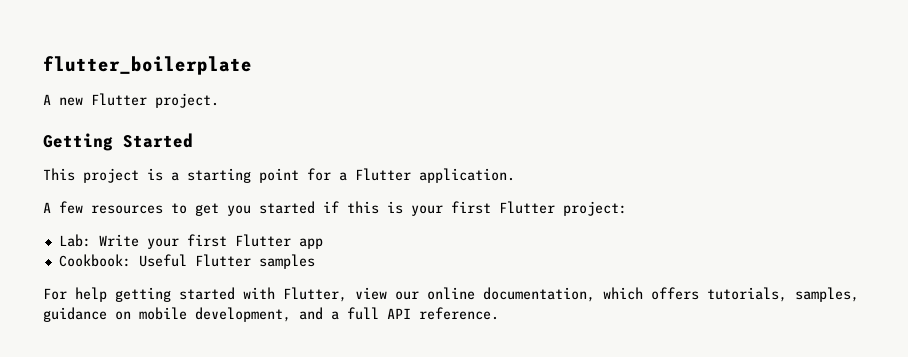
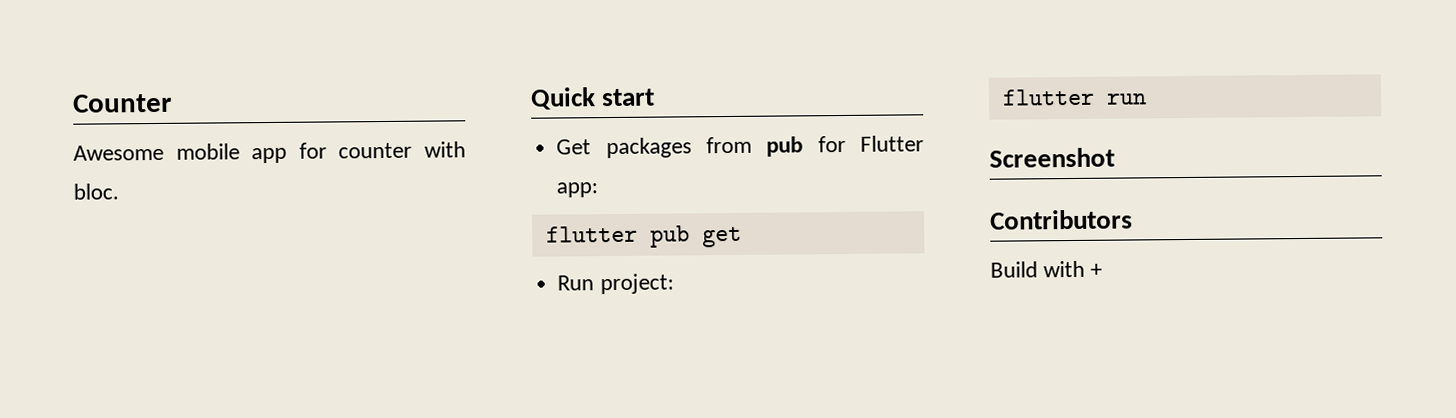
[43,56,252,75] [43,93,219,108] [43,133,193,151] [43,168,515,183] [43,201,627,216] [58,234,323,249] [58,254,315,269] [43,287,859,302] [43,307,499,322] flutter_boilerplate // A new Flutter project. // Getting Started // This project is a starting point for a Flutter application. // A few resources to get you started if this is your first Flutter project: // Lab: Write your first Flutter app // Cookbook: Useful Flutter samples // For help getting started with Flutter, view our online documentation, which offers tutorials, samples, guidance on mobile development, and a full API reference. -> [72,93,172,113] [73,141,466,164] [73,183,119,200] [530,87,656,110] [556,135,924,159] [556,182,599,198] [545,225,742,248] [557,273,674,295] [1001,88,1147,106] [989,147,1115,168] [990,209,1133,230] [990,260,1103,278] Counter // Awesome mobile app for counter with bloc. // Quick start // Get packages from pub for Flutter app: // flutter pub get // Run project: // flutter run // Screenshot // Contributors // Build with +

